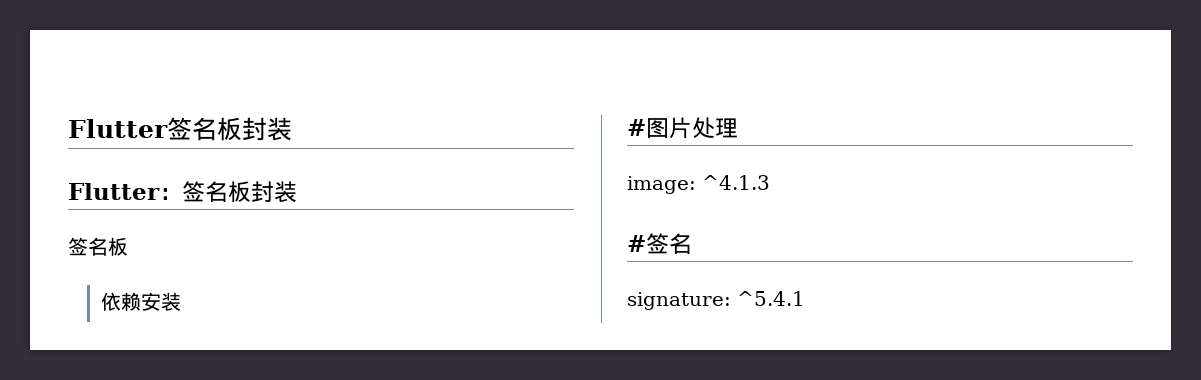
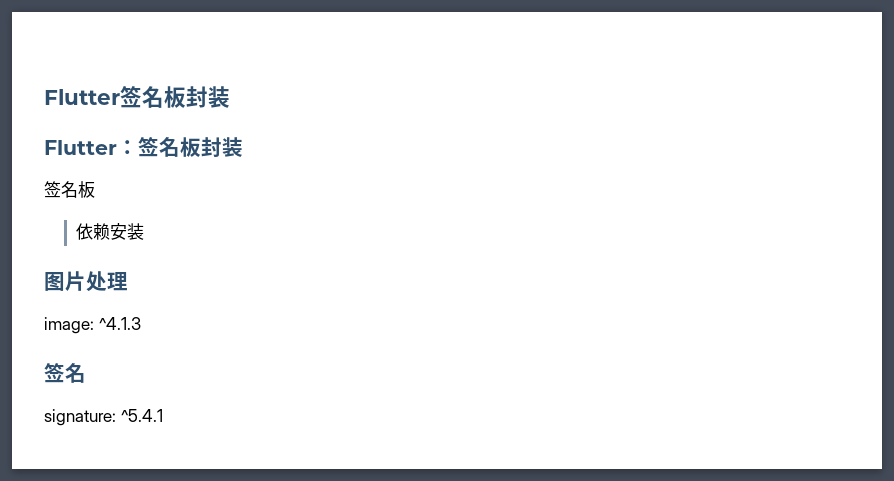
[627,119,646,136] # -> (145, 231) none
[627,235,646,252] # -> (141, 323) none

